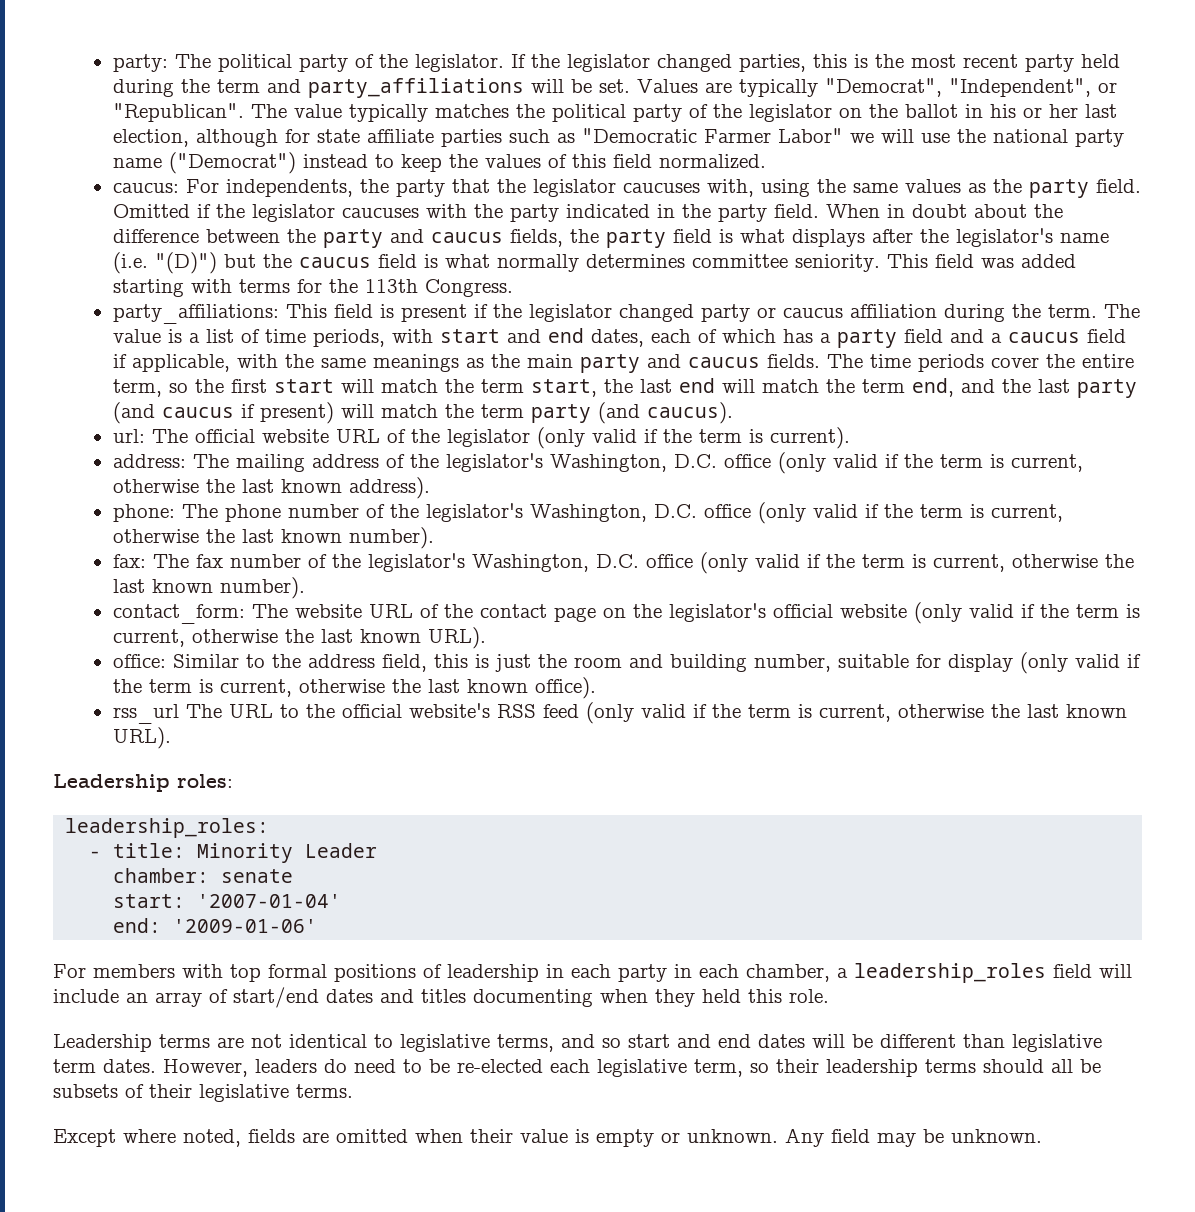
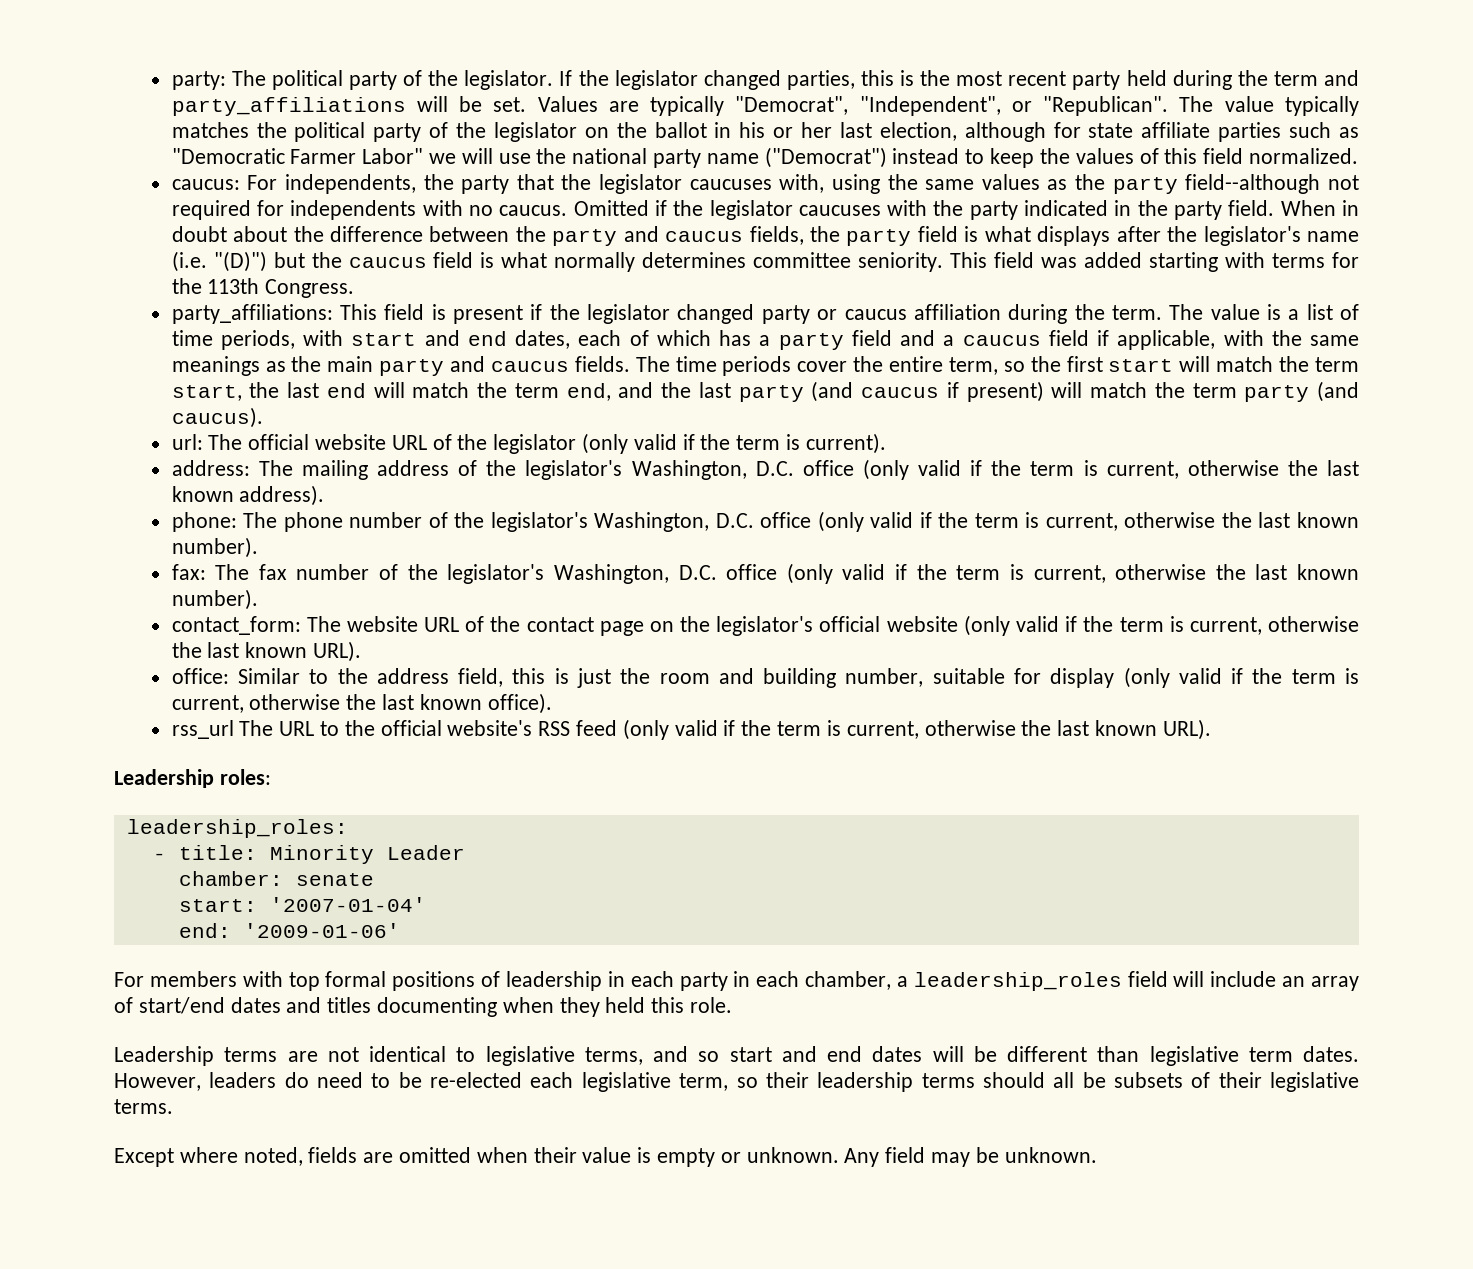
[1095,179,1141,193] field. -> [1185,174,1360,194] [171,200,568,220] field--although not required for independents with no caucus.

